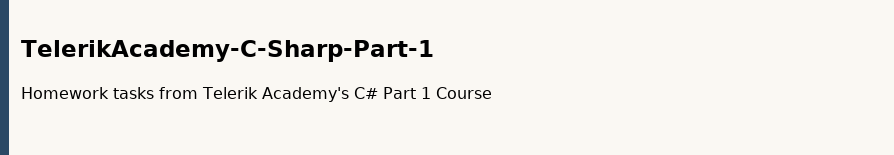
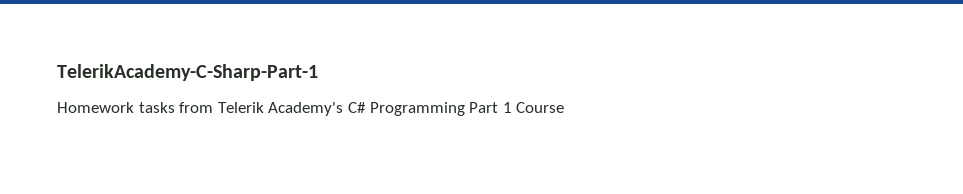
(378, 93) none -> [369,102,465,116] Programming

